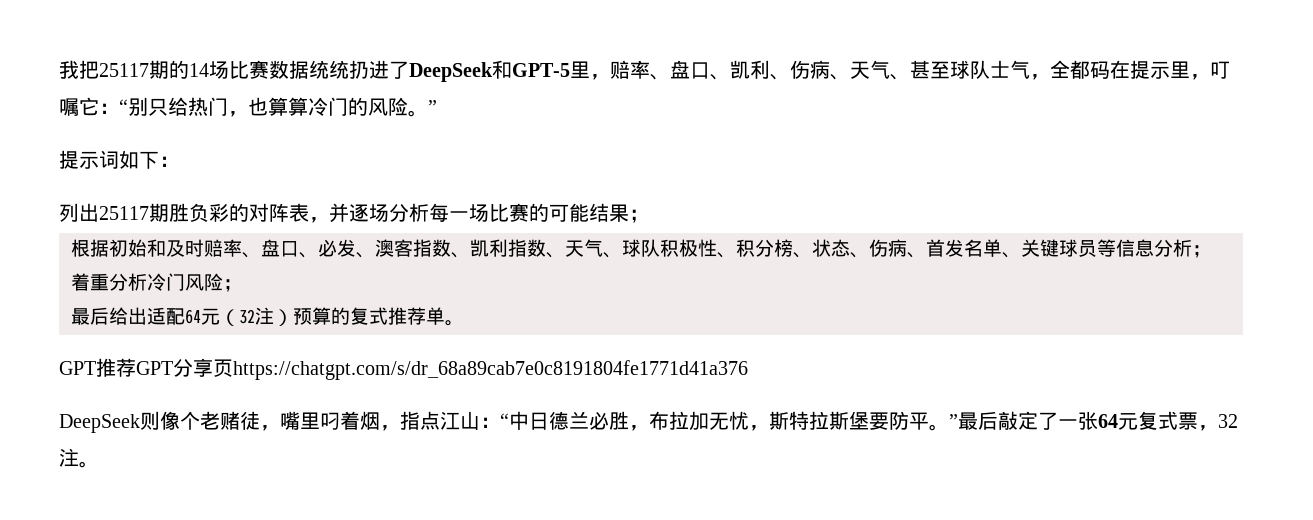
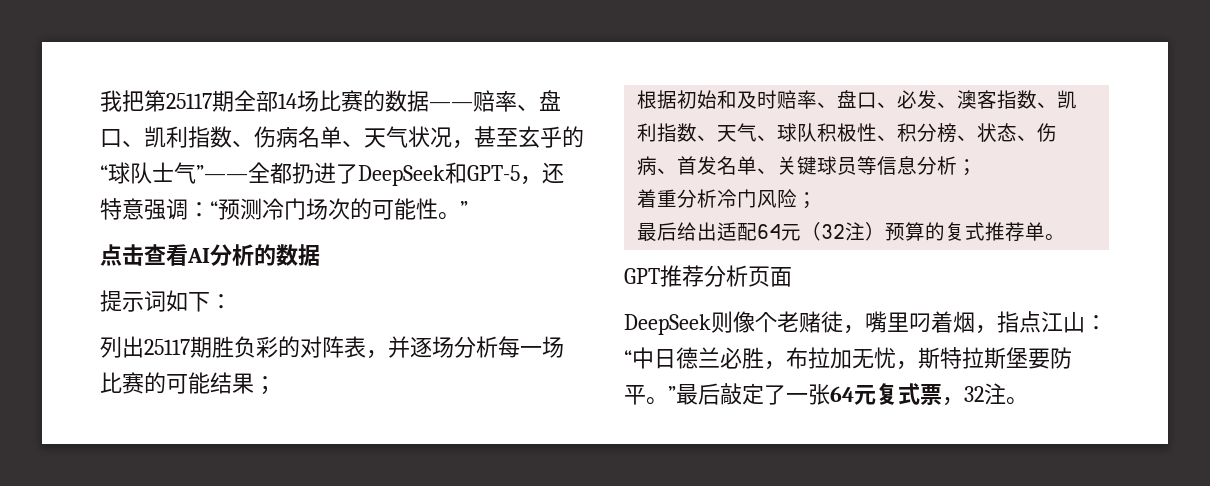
[99,60,1230,82] [59,97,437,117] 25117期的14场比赛数据统统扔进了DeepSeek和GPT-5里，赔率、盘口、凯利、伤病、天气、甚至球队士气，全都码在提示里，叮嘱它：“别只给热门，也算算冷门的风险。” -> [144,90,561,112] [100,126,584,149] [100,162,564,186] [100,198,468,220] [100,244,320,266] 第25117期全部14场比赛的数据——赔率、盘口、凯利指数、伤病名单、天气状况，甚至玄乎的“球队士气”——全都扔进了DeepSeek和GPT-5，还特意强调：“预测冷门场次的可能性。” // 点击查看AI分析的数据
[136,358,748,380] GPT分享页https://chatgpt.com/s/dr_68a89cab7e0c8191804fe1771d41a376 -> [704,265,792,287] 分析页面

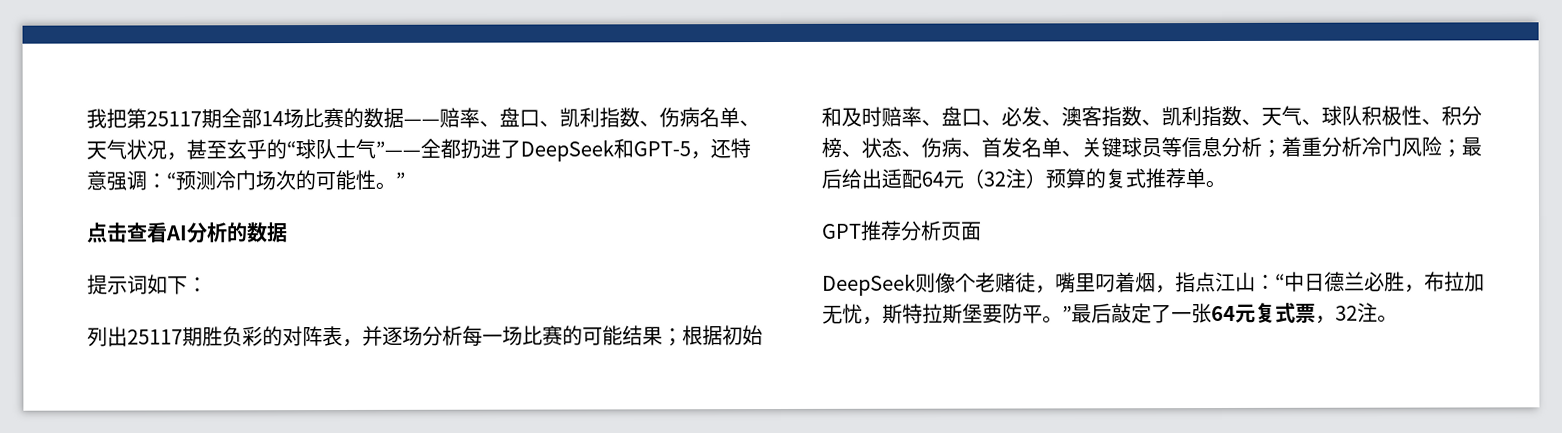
(276, 385) // -> (683, 337) none
(978, 167) // -> (1282, 148) none
(818, 200) // -> (1462, 148) none

